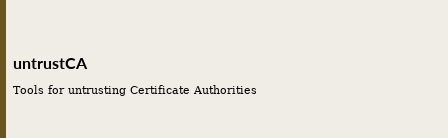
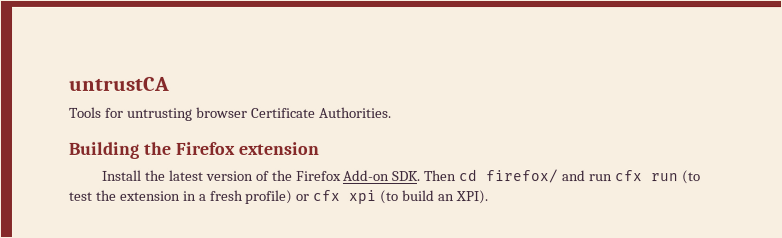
[130,85,257,94] Certificate Authorities -> [195,106,392,119] [68,141,319,159] [101,169,700,185] [68,189,488,205] browser Certificate Authorities. // Building the Firefox extension // Install the latest version of the Firefox Add-on SDK. Then cd firefox/ and run cfx run (to test the extension in a fresh profile) or cfx xpi (to build an XPI).

